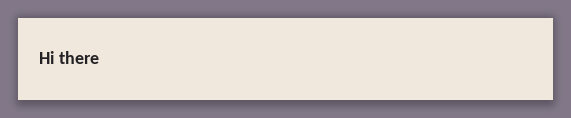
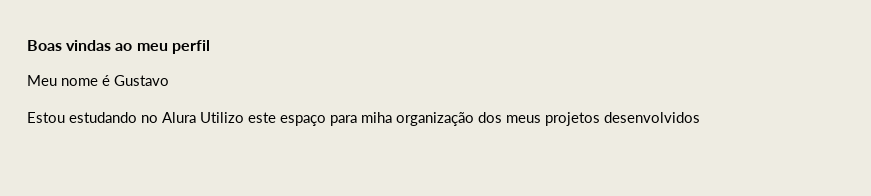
[39,51,99,64] Hi there -> [27,40,210,54] [27,75,169,86] [27,112,700,126] Boas vindas ao meu perfil // Meu nome é Gustavo // Estou estudando no Alura Utilizo este espaço para miha organização dos meus projetos desenvolvidos

